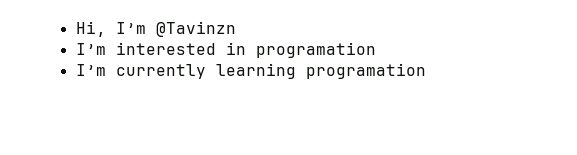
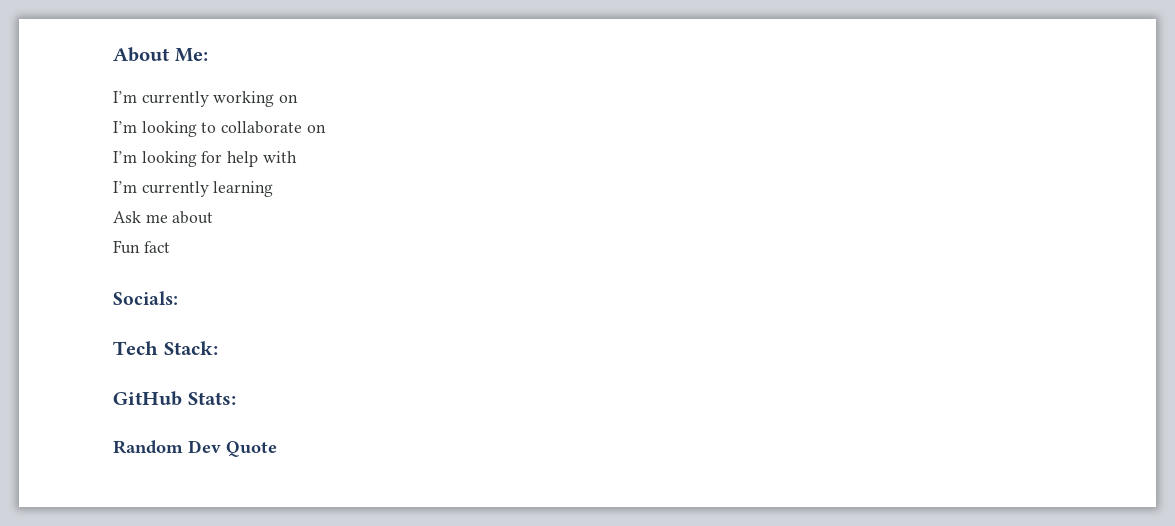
[75,21,236,37] [75,42,376,58] [75,63,426,79] Hi, I’m @Tavinzn // I’m interested in programation // I’m currently learning programation -> [113,47,208,62] [113,91,299,107] [113,121,326,137] [113,151,297,167] [113,181,274,197] [113,211,214,224] [113,240,170,254] [113,291,178,305] [113,341,218,355] [113,391,236,406] [113,440,277,457] About Me: // I’m currently working on // I’m looking to collaborate on // I’m looking for help with // I’m currently learning // Ask me about // Fun fact // Socials: // Tech Stack: // GitHub Stats: // Random Dev Quote

